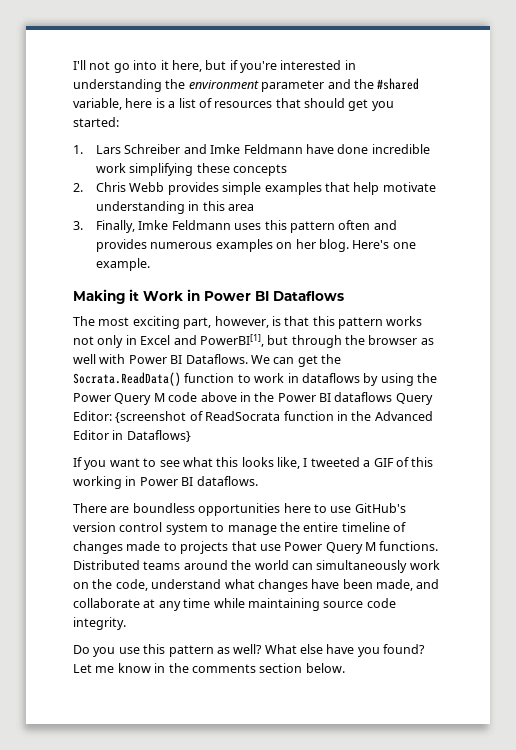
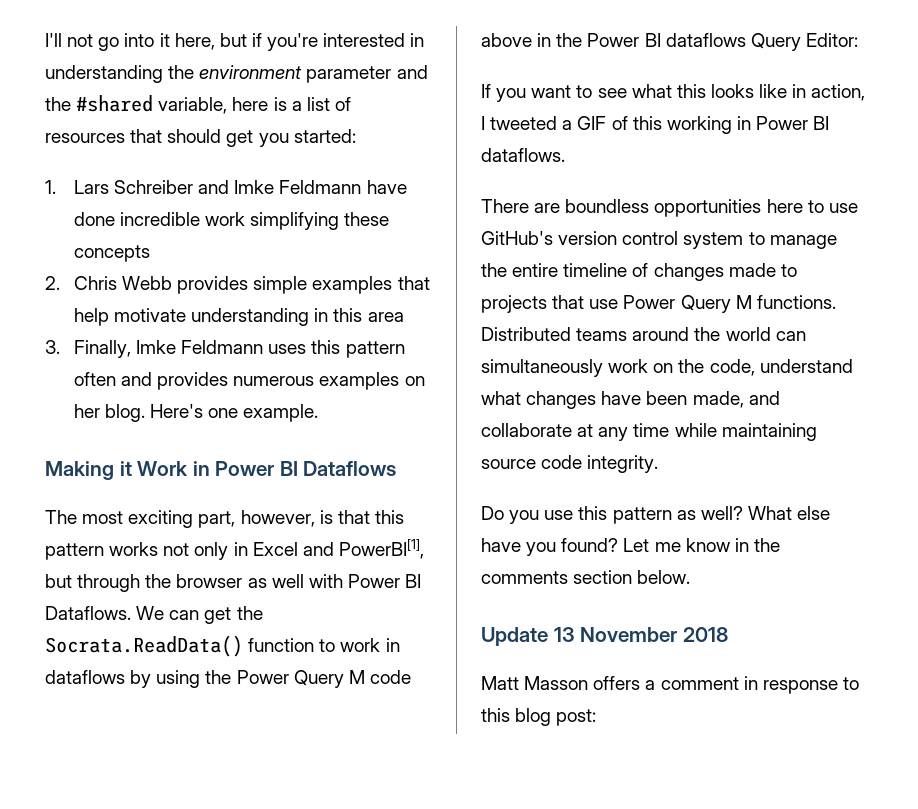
[115,411,433,423] [73,430,191,442] {screenshot of ReadSocrata function in the Advanced Editor in Dataflows} -> (858, 40) none
[277,457,300,469] like, -> [759,84,866,101] like in action,
(345, 668) none -> [481,627,728,646] [481,676,859,694] [481,708,597,726] // Update 13 November 2018 // Matt Masson offers a comment in response to this blog post:

